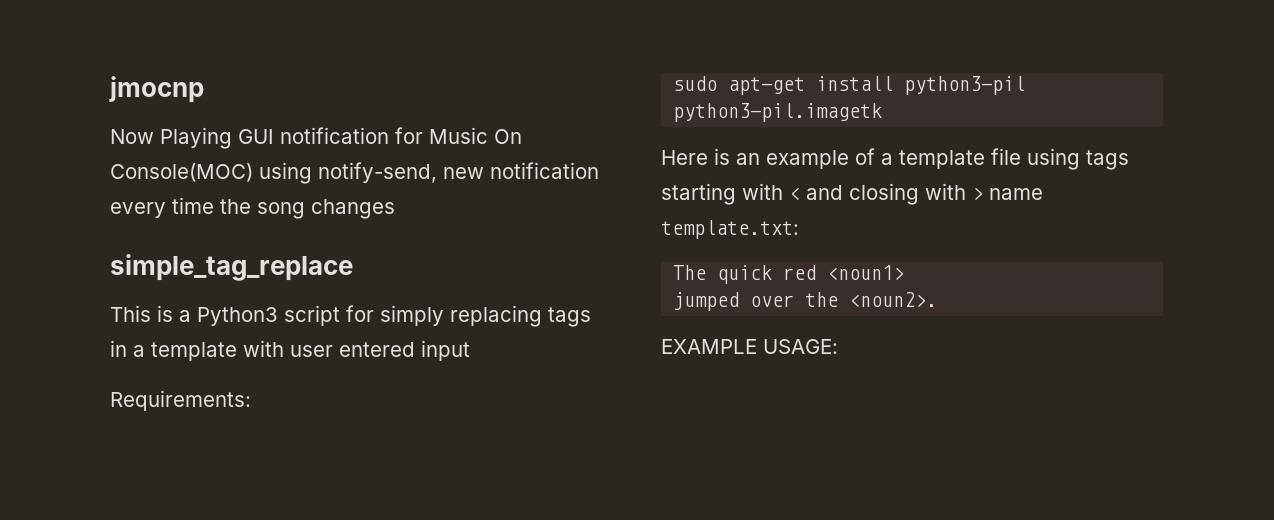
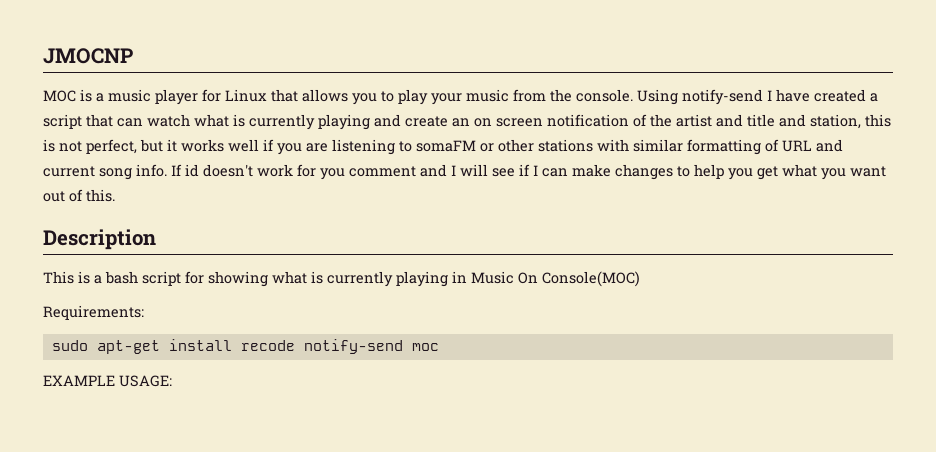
[109,76,204,103] [110,127,522,149] [110,162,599,184] [110,197,395,219] [110,254,353,281] jmocnp // Now Playing GUI notification for Music On Console(MOC) using notify-send, new notification every time the song changes // simple_tag_replace -> [43,48,133,64] [43,89,878,105] [43,114,891,130] [43,139,843,155] [43,164,886,180] [43,189,115,202] [43,229,156,250] JMOCNP // MOC is a music player for Linux that allows you to play your music from the console. Using notify-send I have created a script that can watch what is currently playing and create an on screen notification of the artist and title and station, this is not perfect, but it works well if you are listening to somaFM or other stations with similar formatting of URL and current song info. If id doesn't work for you comment and I will see if I can make changes to help you get what you want out of this. // Description
[197,307,278,326] Python3 -> [105,271,138,284] bash
[380,305,591,327] [110,340,470,361] [110,390,251,411] [673,76,1026,95] [673,103,883,122] [661,148,1129,170] [661,183,1043,205] [661,220,799,239] [673,265,905,284] [673,292,938,311] simply replacing tags in a template with user entered input // Requirements: // sudo apt-get install python3-pil python3-pil.imagetk // Here is an example of a template file using tags starting with < and closing with > name template.txt: // The quick red <noun1> // jumped over the <noun2>. -> [208,271,640,287] [43,305,144,320] [51,339,439,354] showing what is currently playing in Music On Console(MOC) // Requirements: // sudo apt-get install recode notify-send moc

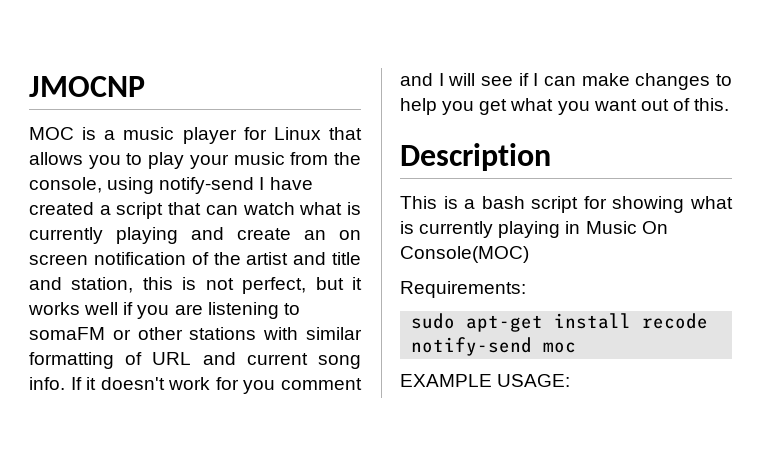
[576,89,678,105] console. Using -> [29,177,155,194] console, using
[185,164,199,177] id -> [86,377,97,390] it

